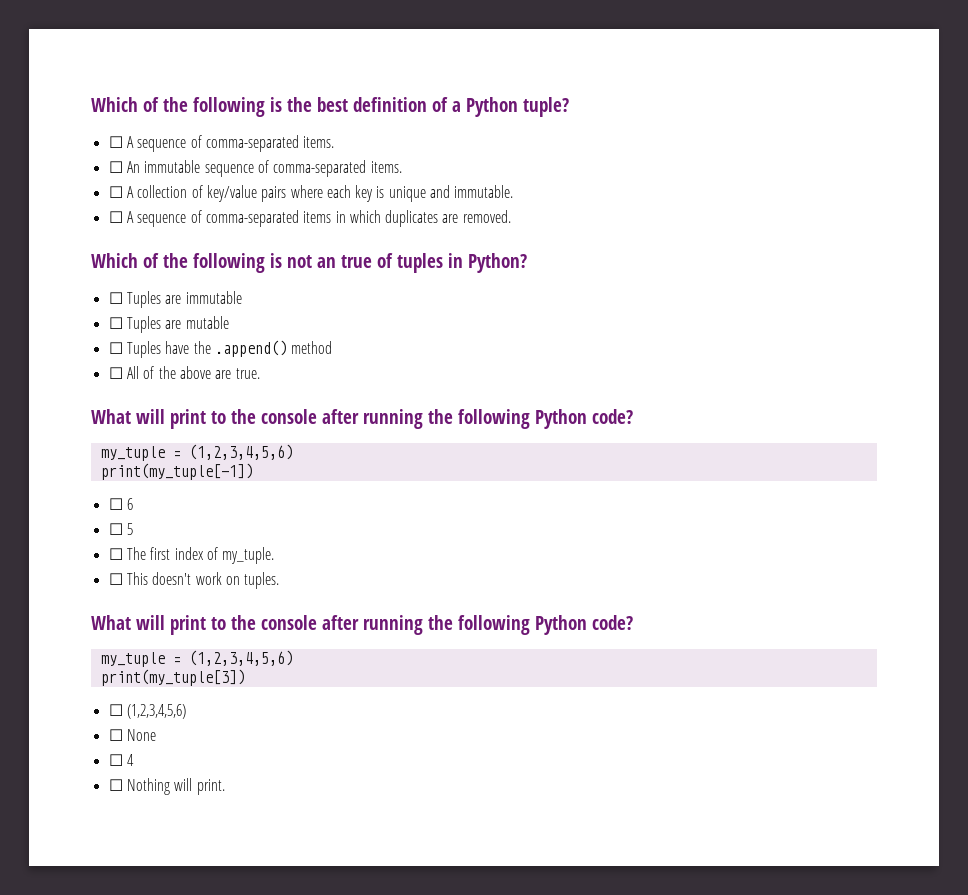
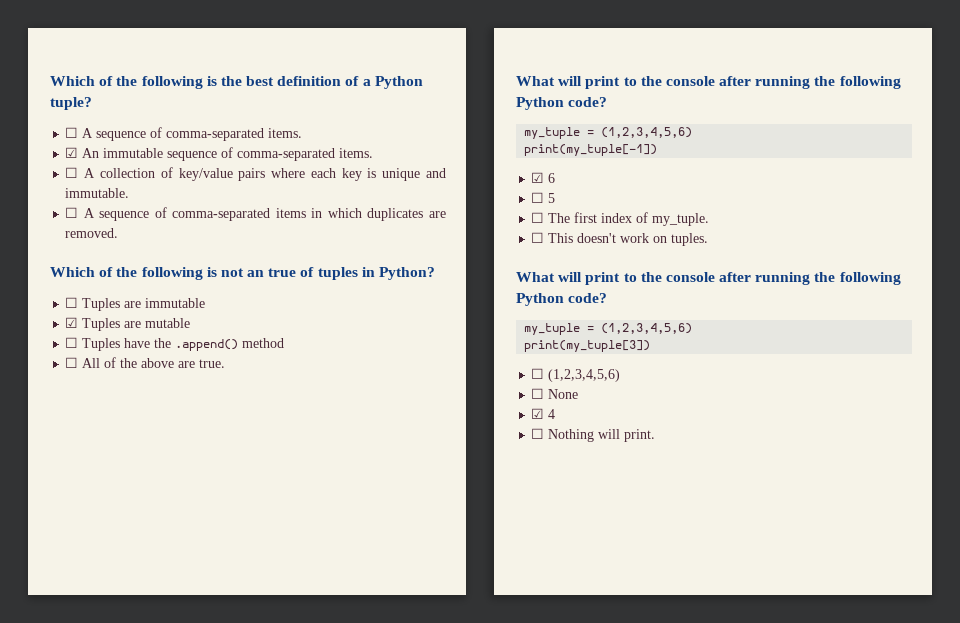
[108,161,123,173] ☐ -> [65,147,79,158] ☑
[108,317,123,329] ☐ -> [65,317,79,328] ☑
[108,498,123,510] ☐ -> [531,172,545,183] ☑
[108,754,123,766] ☐ -> [531,408,545,419] ☑

